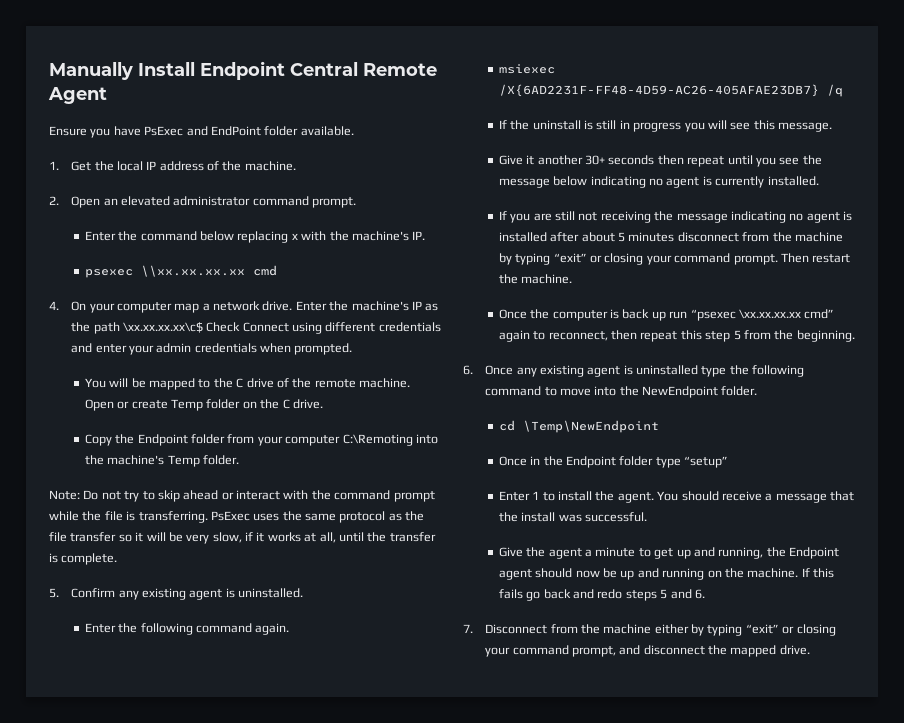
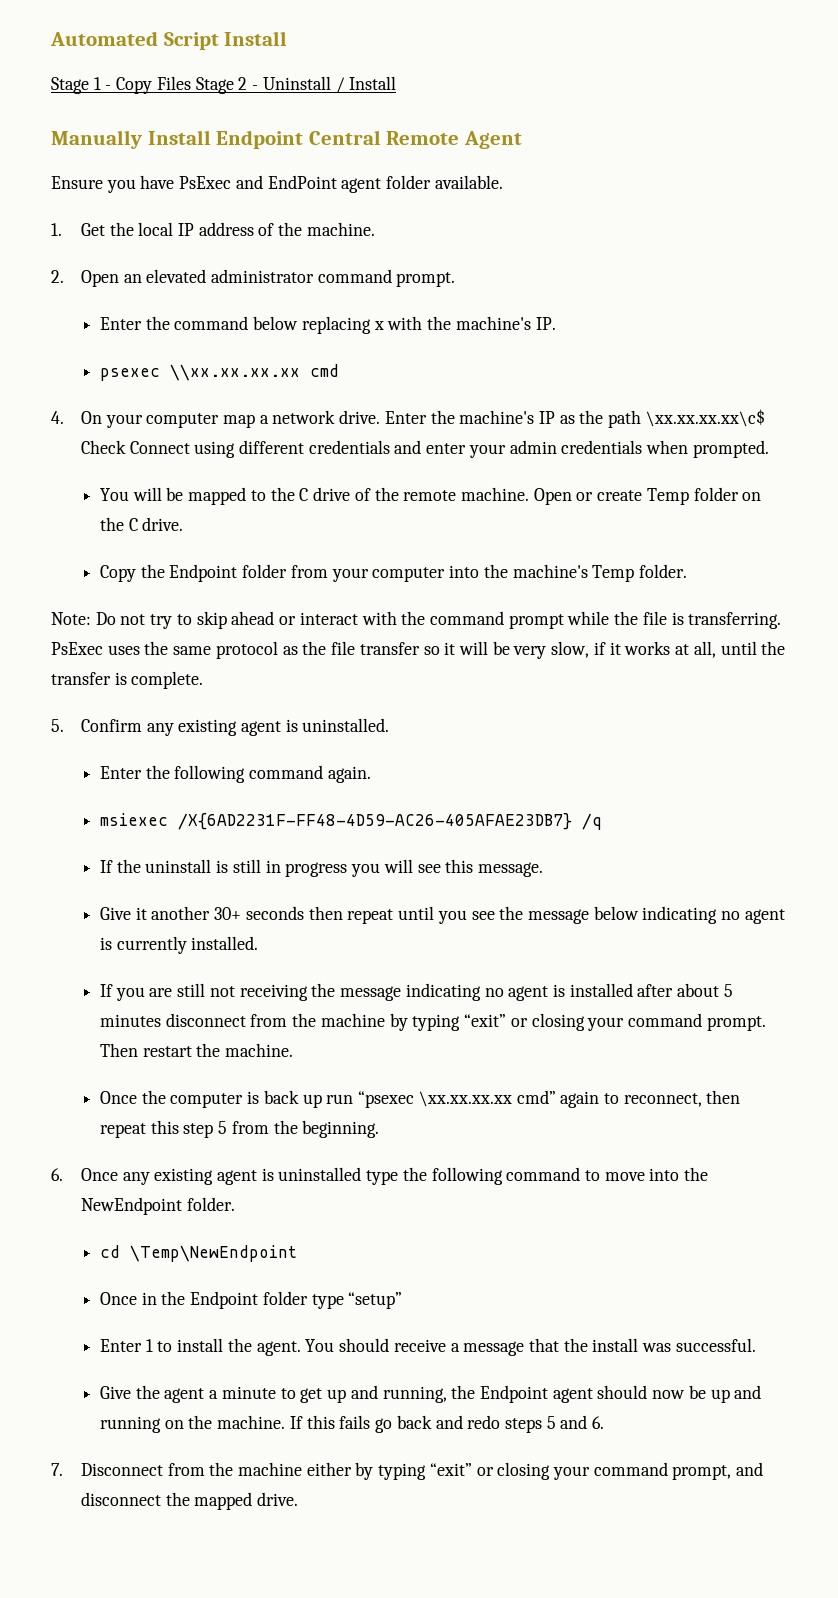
(49, 71) none -> [50,31,288,50] [51,76,397,94] Automated Script Install // Stage 1 - Copy Files Stage 2 - Uninstall / Install //
(261, 131) none -> [341,178,382,193] agent
[342,434,413,446] C:\Remoting -> (446, 574) none

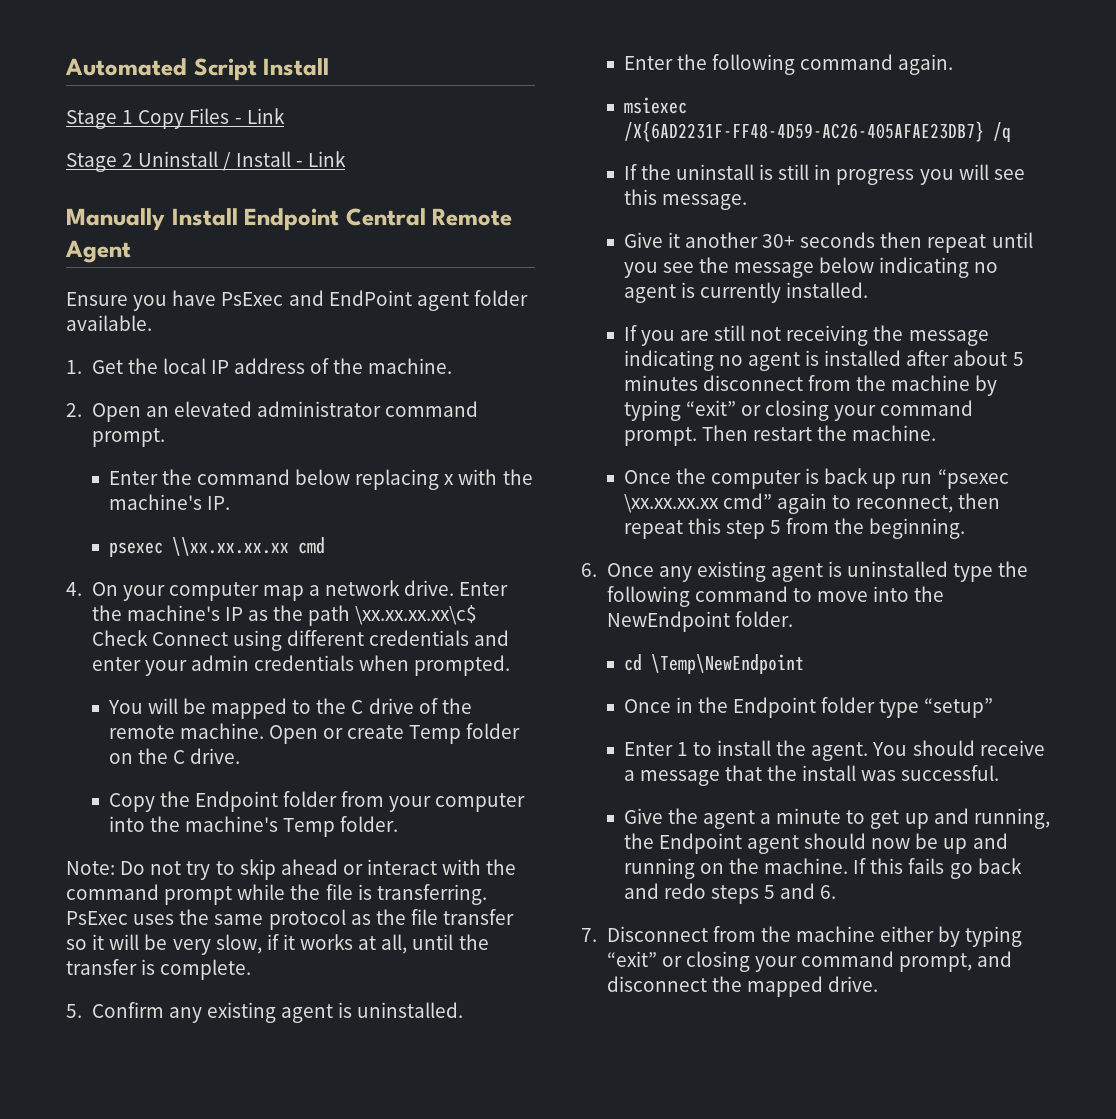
[105,85,112,90] - -> (134, 117) none
(191, 83) none -> [234,108,285,124] - Link //
[252,85,259,90] - -> (134, 160) none
(397, 83) none -> [295,151,346,167] - Link

